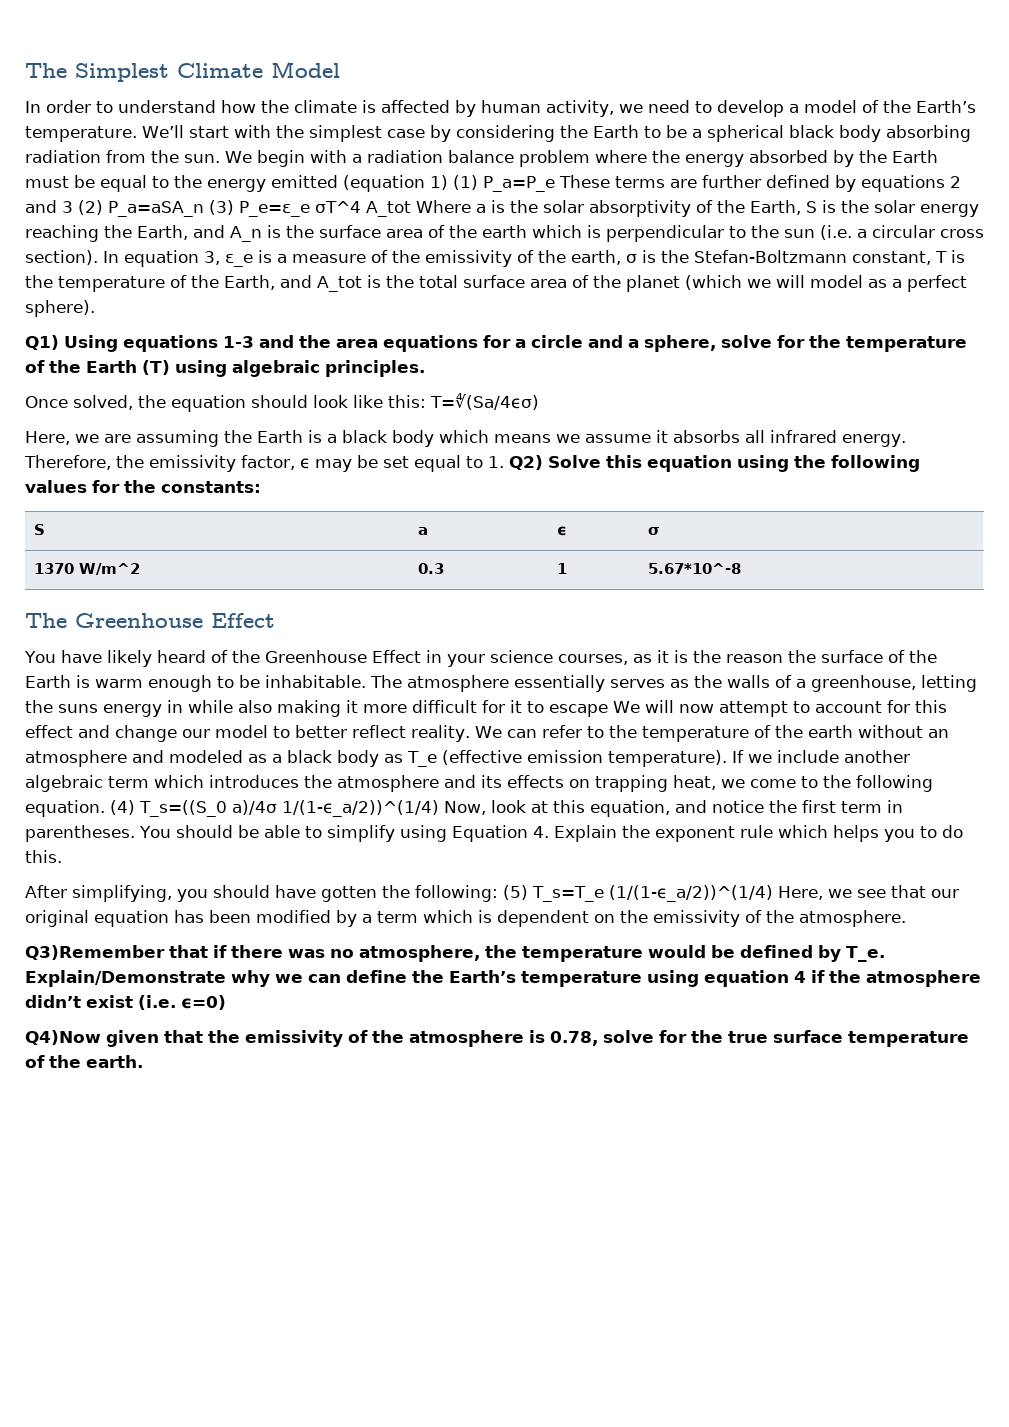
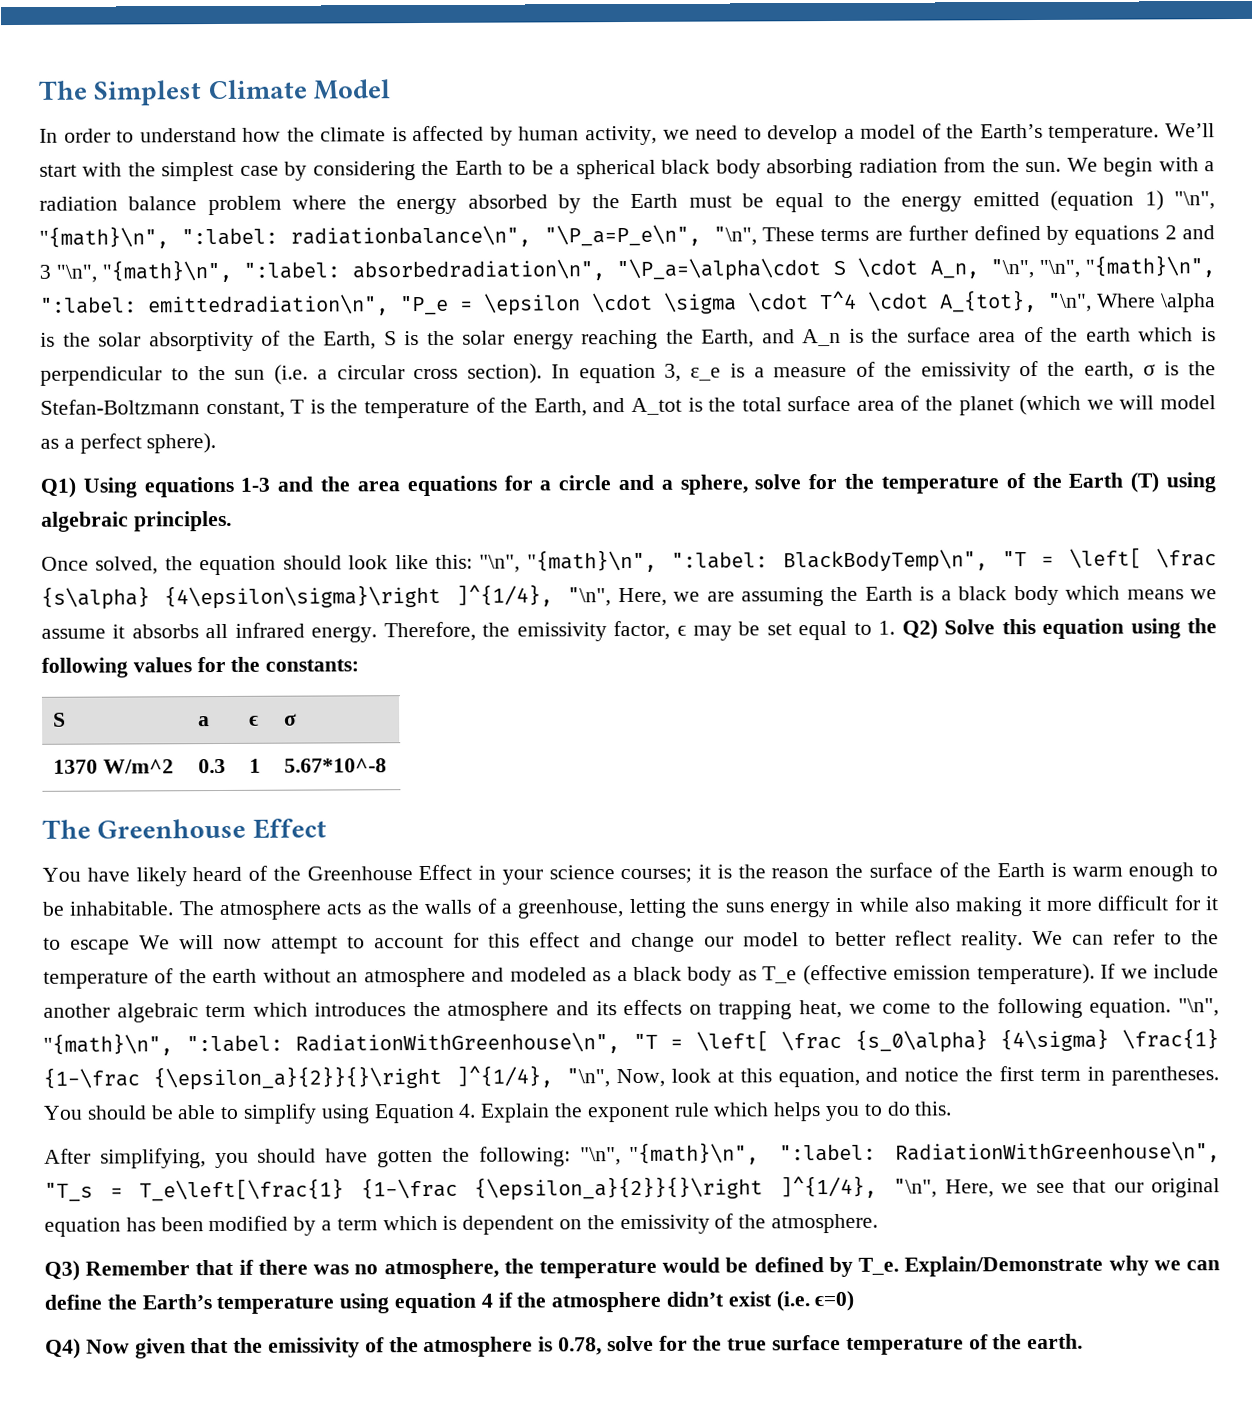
[453,175,555,192] (1) P_a=P_e -> [1174,191,1216,210] [39,224,757,249] "\n", "{math}\n", ":label: radiationbalance\n", "\P_a=P_e\n", "\n",
[78,200,486,217] (2) P_a=aSA_n (3) P_e=ε_e σT^4 A_tot Where a -> [56,255,1216,283] [40,290,1216,317] "\n", "{math}\n", ":label: absorbedradiation\n", "\P_a=\alpha\cdot S \cdot A_n, "\n", "\n", "{math}\n", ":label: emittedradiation\n", "P_e = \epsilon \cdot \sigma \cdot T^4 \cdot A_{tot}, "\n", Where \alpha
[430,393,539,410] T=∜(Sa/4ϵσ) // -> [479,547,1217,573] [41,584,612,610] "\n", "{math}\n", ":label: BlackBodyTemp\n", "T = \left[ \frac {s\alpha} {4\epsilon\sigma}\right ]^{1/4}, "\n",
[557,654,652,665] courses, as -> [620,868,693,884] courses;
[514,675,665,692] essentially serves -> [326,902,363,915] acts
[110,800,439,817] (4) T_s=((S_0 a)/4σ 1/(1-ϵ_a/2))^(1/4) -> [1177,998,1219,1017] [43,1028,1219,1056] [43,1065,610,1091] "\n", "{math}\n", ":label: RadiationWithGreenhouse\n", "T = \left[ \frac {s_0\alpha} {4\sigma} \frac{1} {1-\frac {\epsilon_a}{2}}{}\right ]^{1/4}, "\n",
[503,885,773,902] (5) T_s=T_e (1/(1-ϵ_a/2))^(1/4) -> [579,1141,1220,1166] [44,1175,938,1202] "\n", "{math}\n", ":label: RadiationWithGreenhouse\n", "T_s = T_e\left[\frac{1} {1-\frac {\epsilon_a}{2}}{}\right ]^{1/4}, "\n",
[25,945,165,960] Q3)Remember -> [44,1260,191,1281] Q3) Remember
[25,1030,101,1045] Q4)Now -> [45,1338,130,1359] Q4) Now

